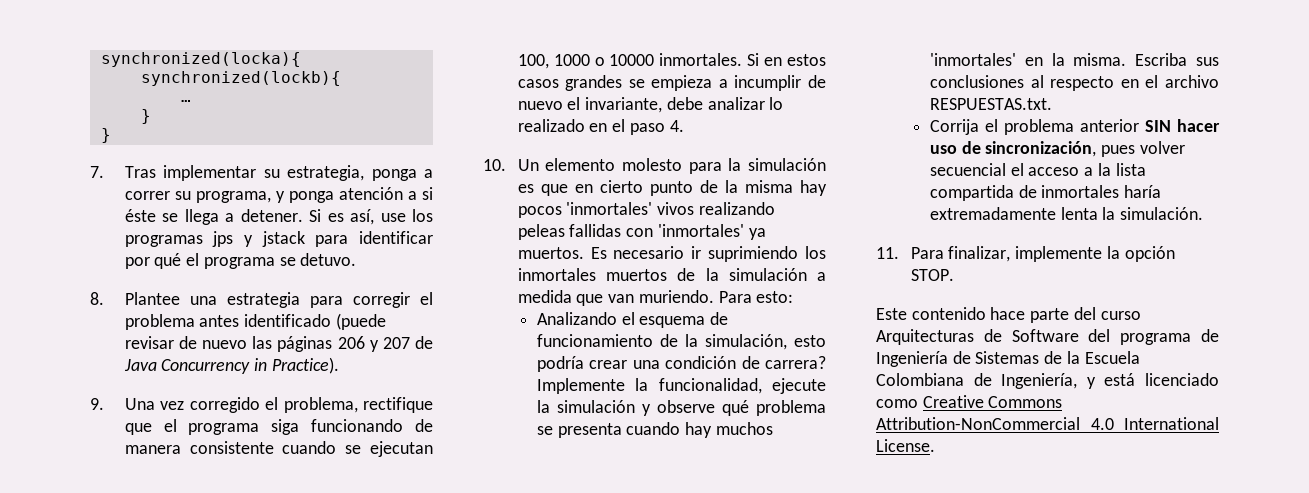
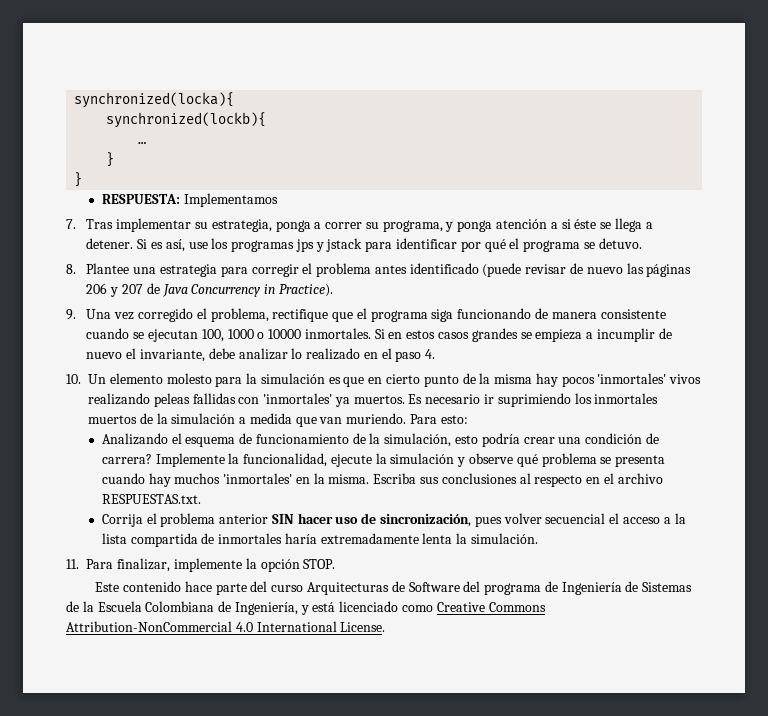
(111, 135) none -> [101,193,278,207] // RESPUESTA: Implementamos

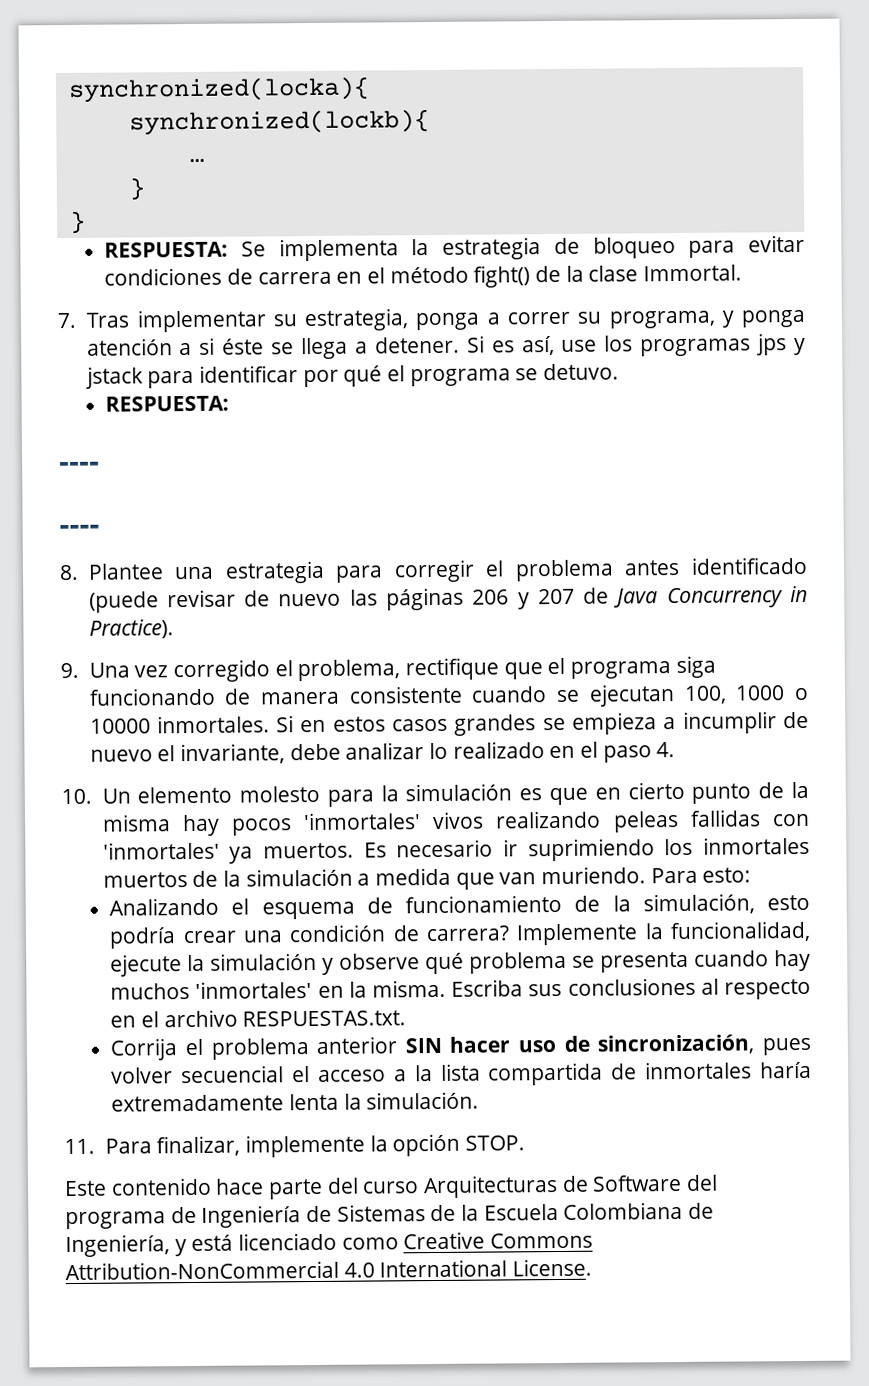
[183,193,278,207] Implementamos -> [240,234,805,262] [104,264,742,288] Se implementa la estrategia de bloqueo para evitar condiciones de carrera en el método fight() de la clase Immortal.
(642, 243) none -> [105,395,230,412] [59,461,100,473] [59,524,100,536] // RESPUESTA: // ---- // ----

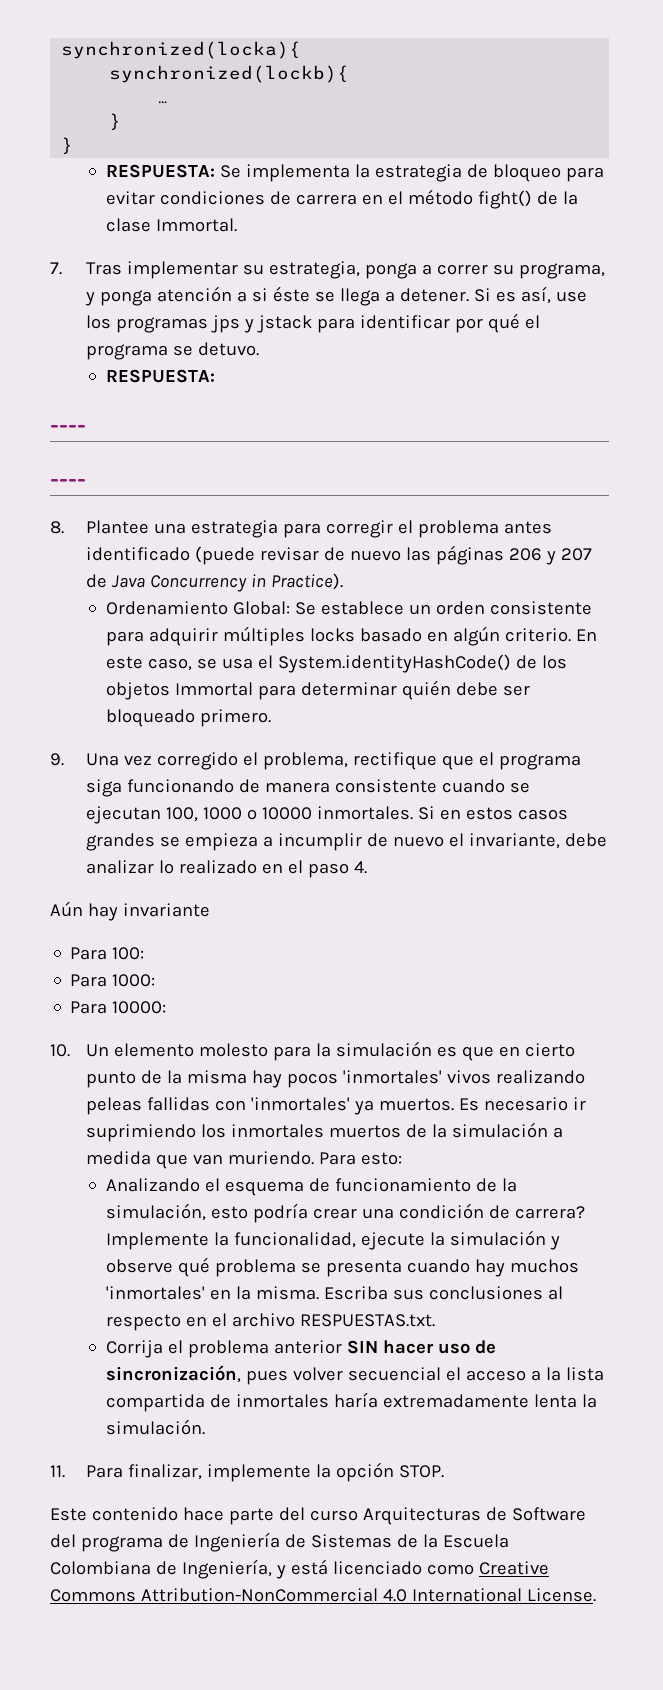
(174, 629) none -> [106,601,592,615] [106,626,597,646] [106,654,567,673] [106,680,530,700] [106,709,272,727] // Ordenamiento Global: Se establece un orden consistente para adquirir múltiples locks basado en algún criterio. En este caso, se usa el System.identityHashCode() de los objetos Immortal para determinar quién debe ser bloqueado primero.
(676, 750) none -> [50,901,210,921] [70,947,145,960] [70,974,156,987] [70,1001,167,1014] // Aún hay invariante // Para 100: // Para 1000: // Para 10000:

